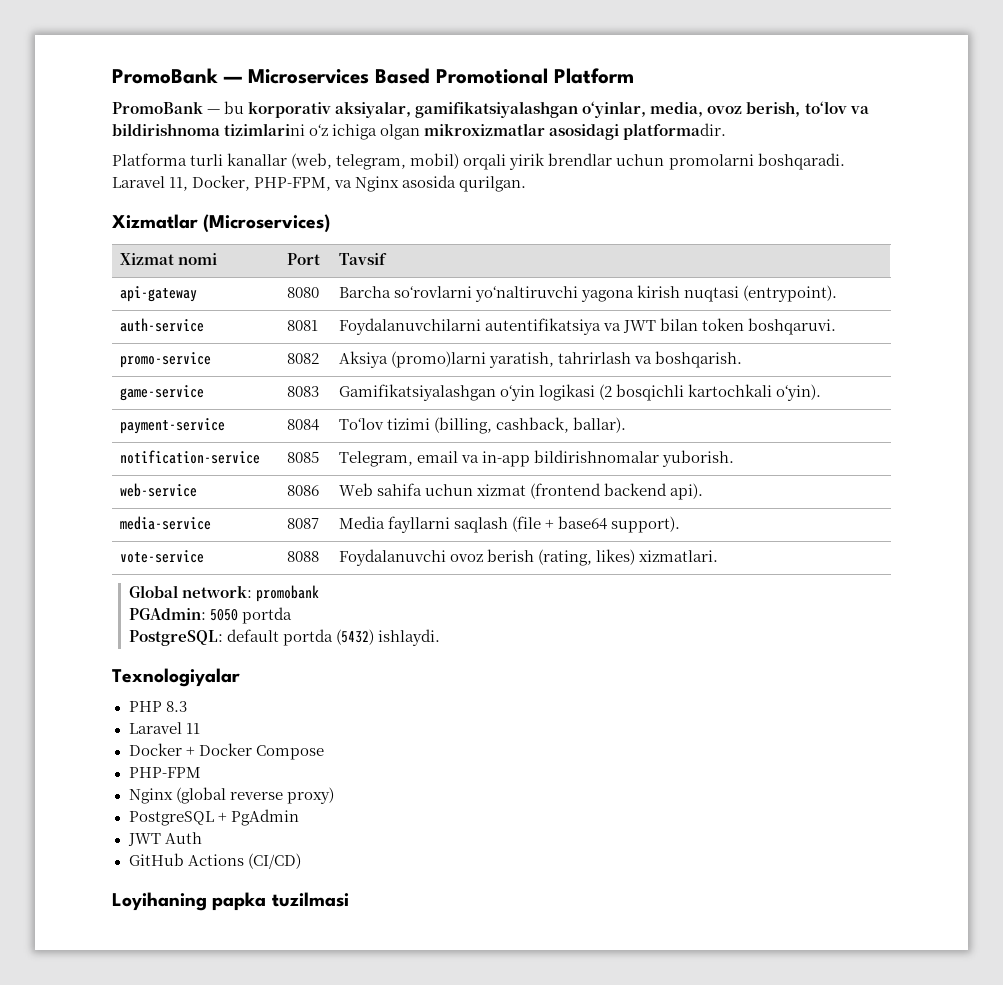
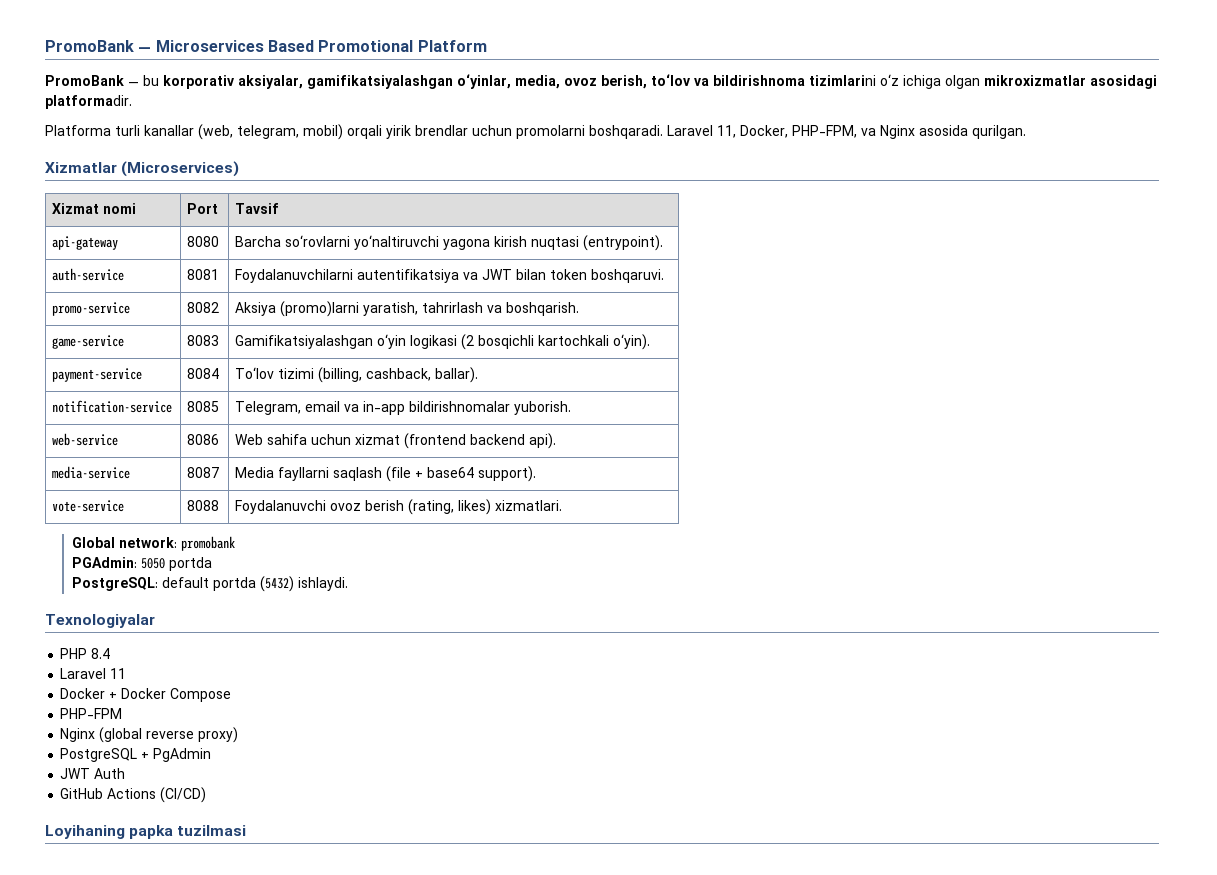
[165,701,187,712] 8.3 -> [91,648,111,659] 8.4

